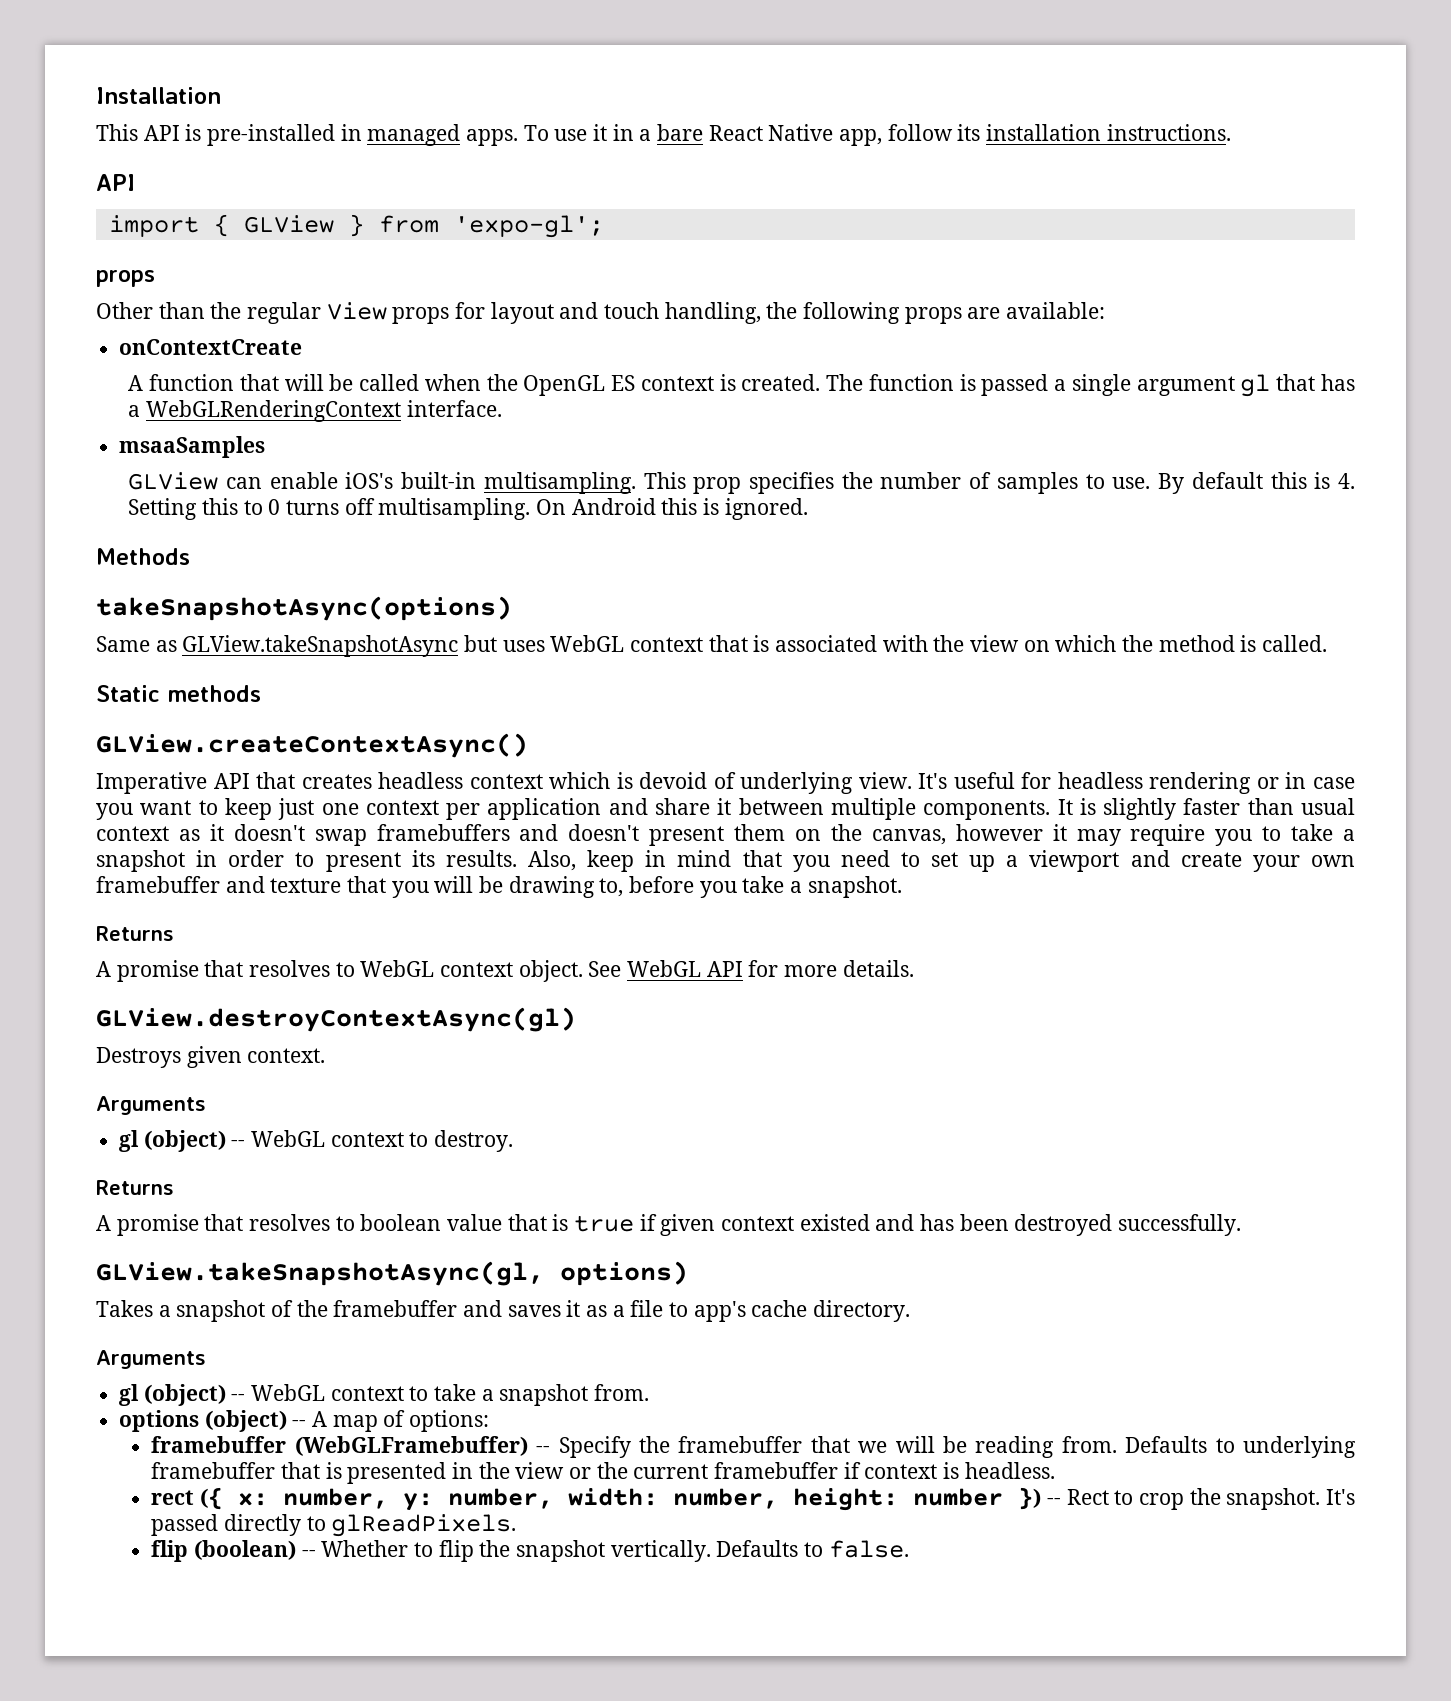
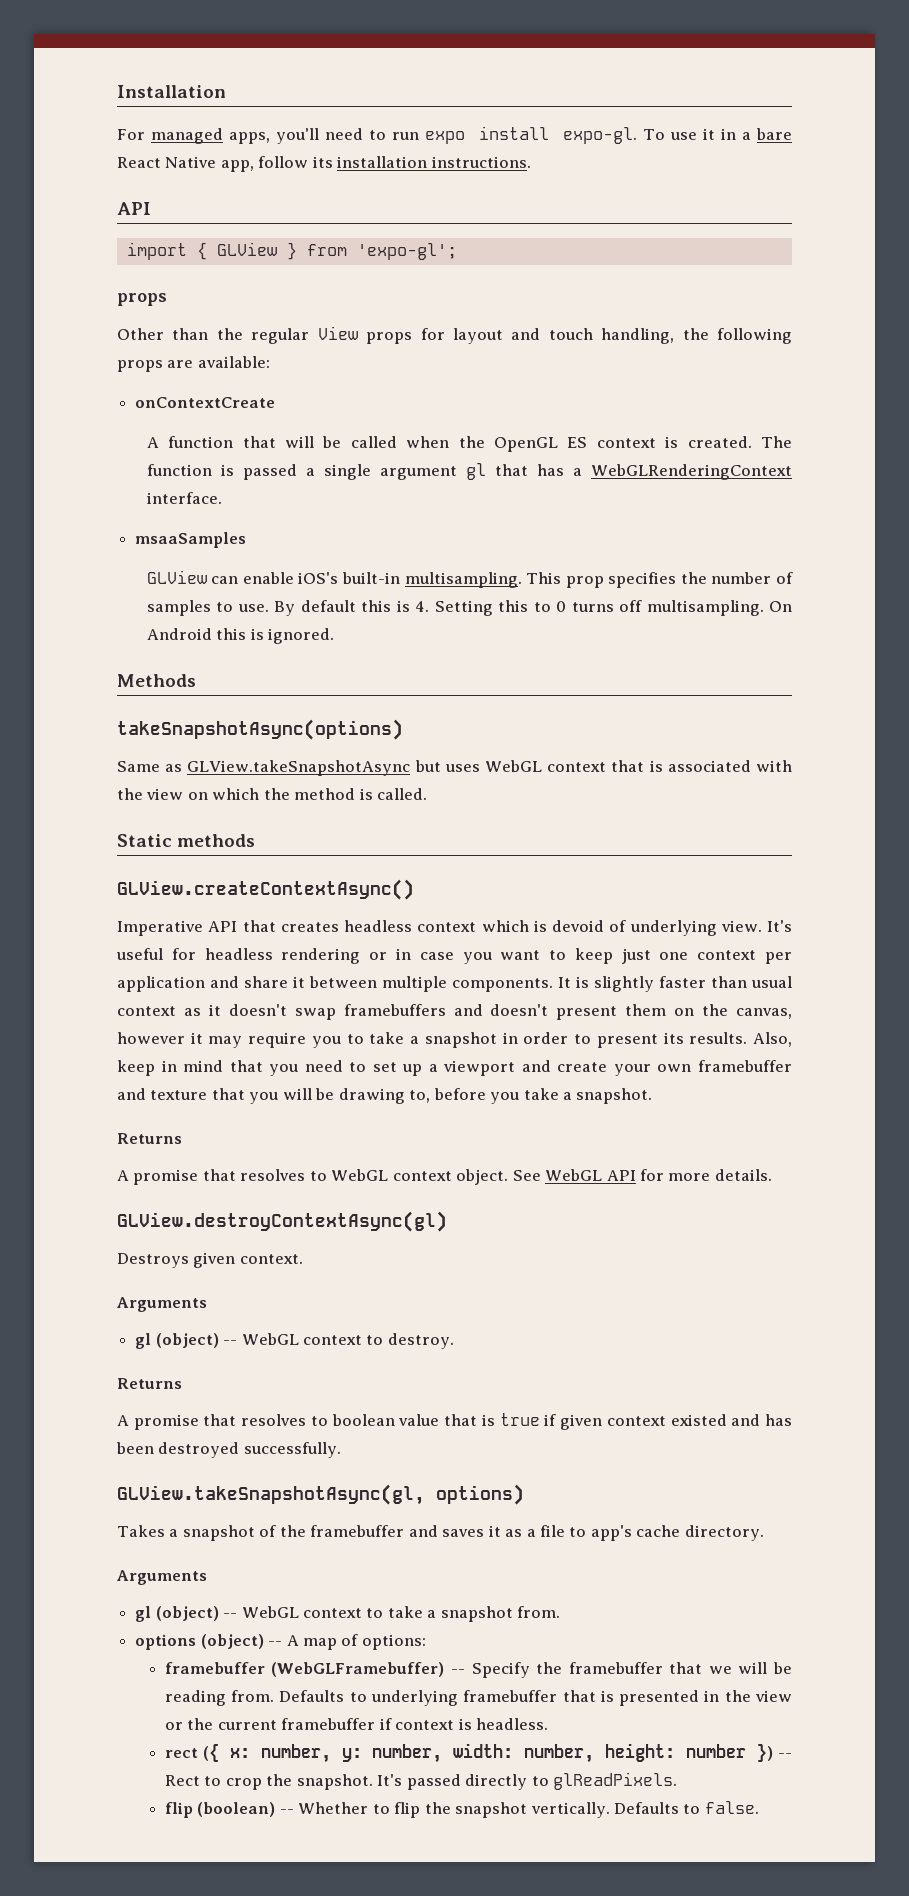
[96,124,519,146] This API is pre-installed in managed apps. -> [117,126,637,144] For managed apps, you'll need to run expo install expo-gl.

